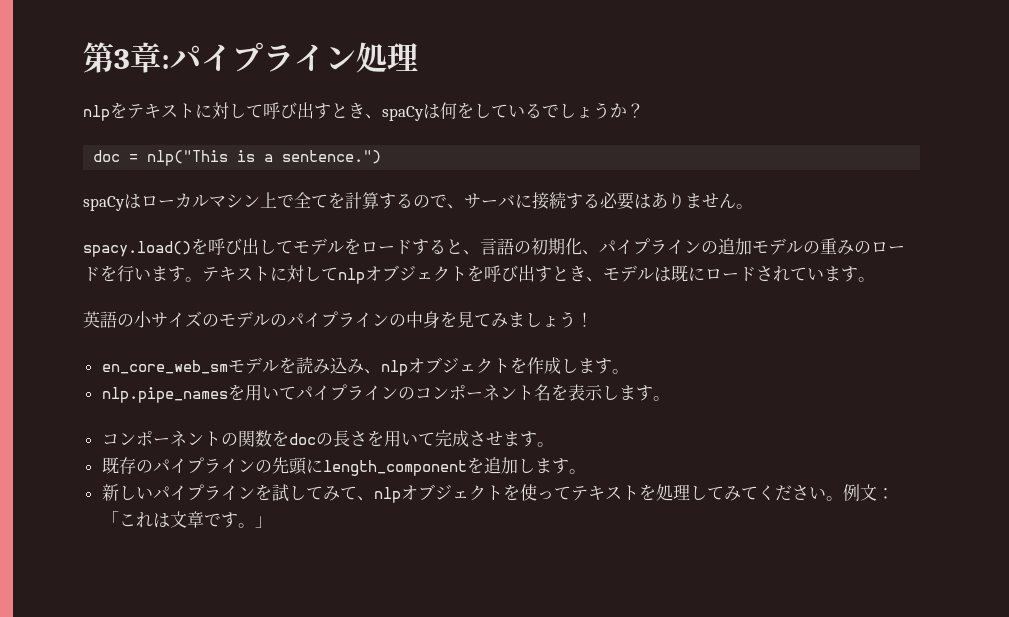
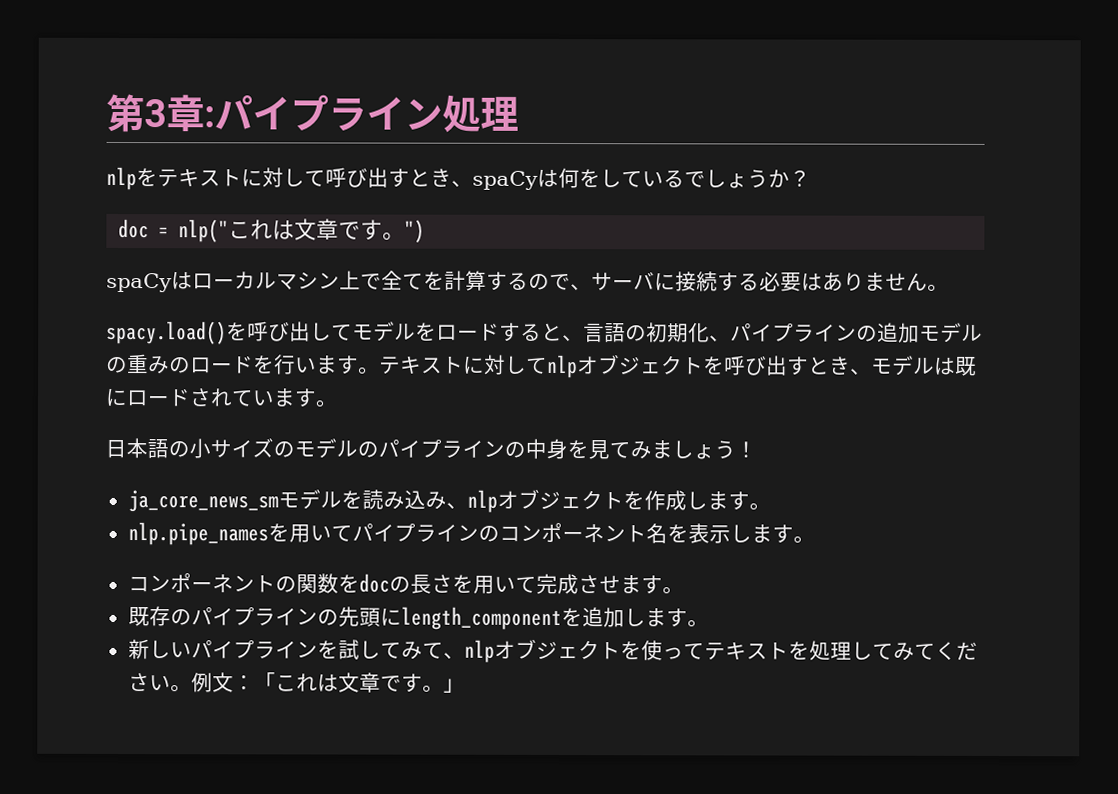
[147,150,382,166] nlp("This is a sentence.") -> [178,218,426,243] nlp("これは文章です。")
[83,311,100,328] 英 -> [105,438,148,459] 日本
[101,360,228,374] en_core_web_sm -> [127,490,279,513] ja_core_news_sm

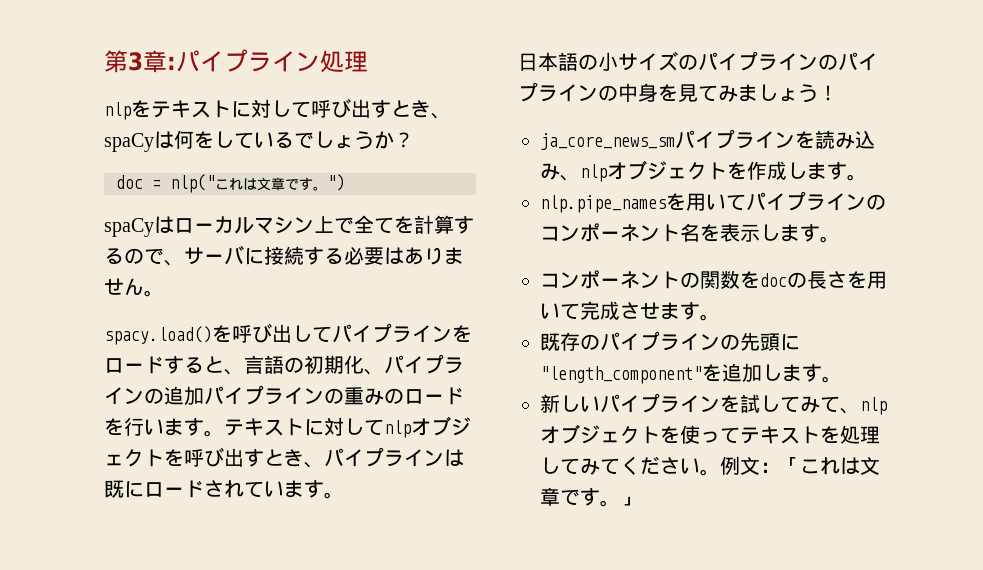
[352,321,416,342] モデル -> [332,323,452,343] パイプライン
[919,322,983,343] モデル -> [204,385,324,405] パイプライン
[871,355,935,376] モデル -> [324,447,444,467] パイプライン
[294,438,358,459] モデル -> [698,51,818,71] パイプライン
[277,489,342,510] モデル -> [675,129,795,149] パイプライン
[400,606,562,631] length_component -> [540,366,702,384] "length_component"

